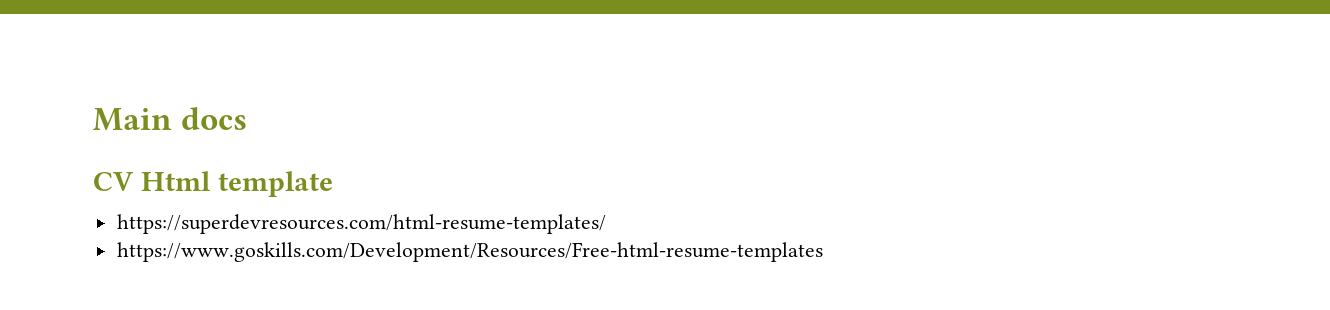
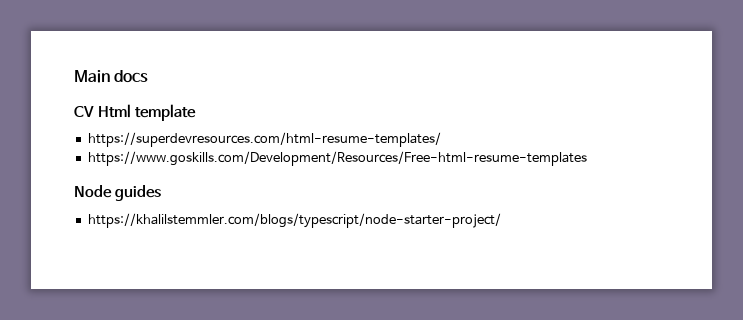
(823, 252) none -> [74,185,161,201] [87,213,501,228] // Node guides // https://khalilstemmler.com/blogs/typescript/node-starter-project/

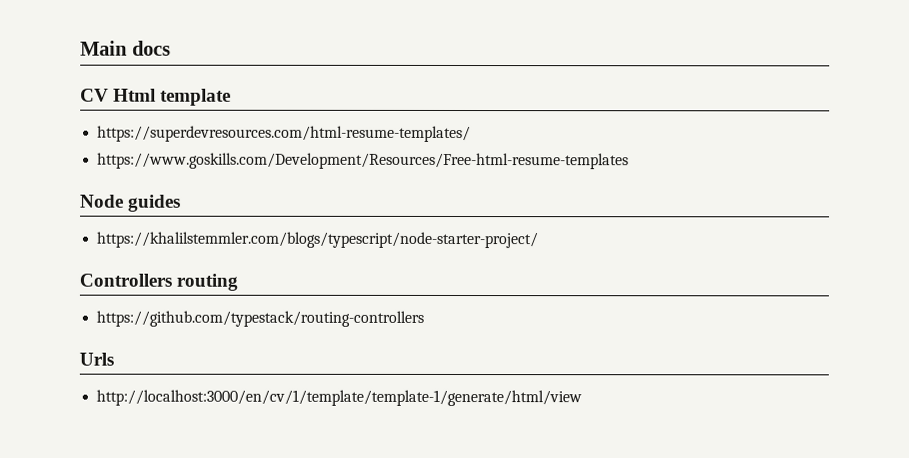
(501, 220) none -> [79,273,239,291] [96,310,425,327] [79,352,114,366] [96,389,583,407] // Controllers routing // https://github.com/typestack/routing-controllers // Urls // http://localhost:3000/en/cv/1/template/template-1/generate/html/view

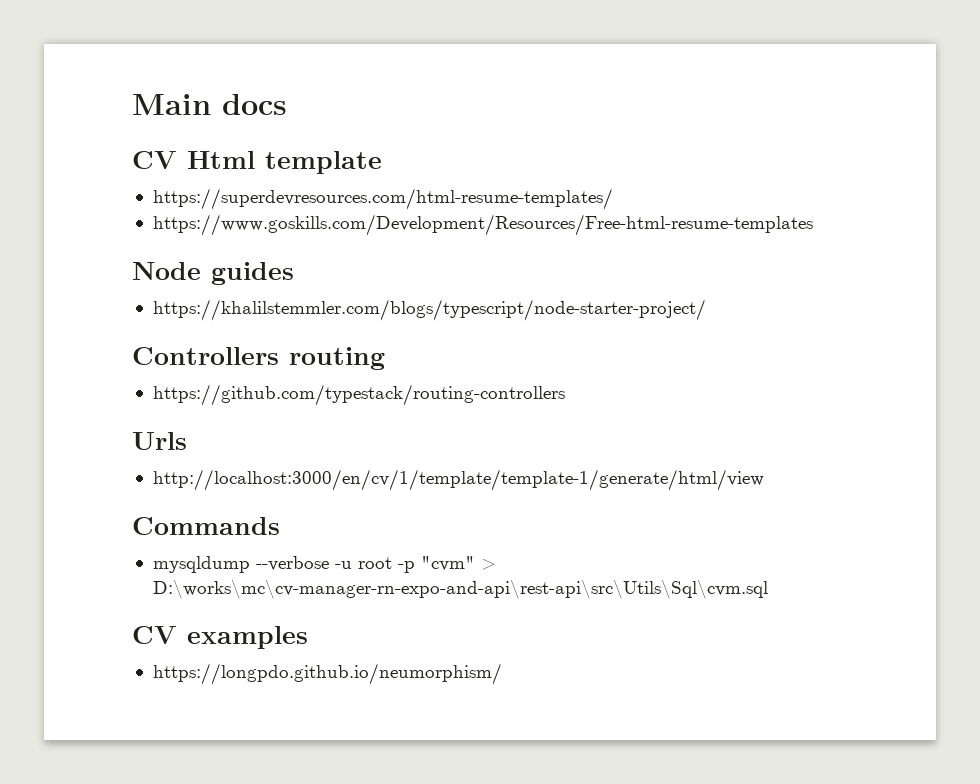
(583, 398) none -> [132,517,280,535] [152,556,496,573] [152,579,768,599] [132,626,308,649] [152,663,502,685] // Commands // mysqldump --verbose -u root -p "cvm" > D:\works\mc\cv-manager-rn-expo-and-api\rest-api\src\Utils\Sql\cvm.sql // CV examples // https://longpdo.github.io/neumorphism/

